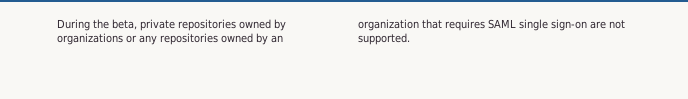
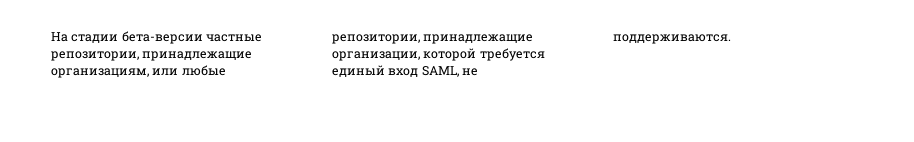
[57,19,286,31] [57,33,283,45] [358,19,625,31] [358,33,410,45] During the beta, private repositories owned by organizations or any repositories owned by an organization that requires SAML single sign-on are not supported. -> [51,31,263,44] [51,51,253,61] [51,65,226,78] [332,34,534,44] [332,48,545,61] [332,65,479,77] [613,34,731,44] На стадии бета-версии частные репозитории, принадлежащие организациям, или любые репозитории, принадлежащие организации, которой требуется единый вход SAML, не поддерживаются.

